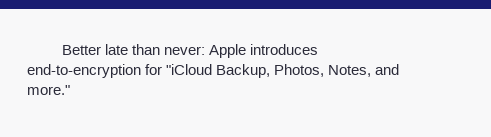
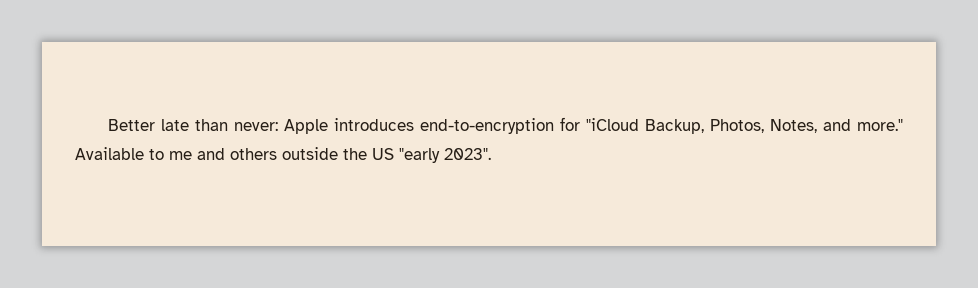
(70, 90) none -> [75,147,491,163] Available to me and others outside the US "early 2023".

